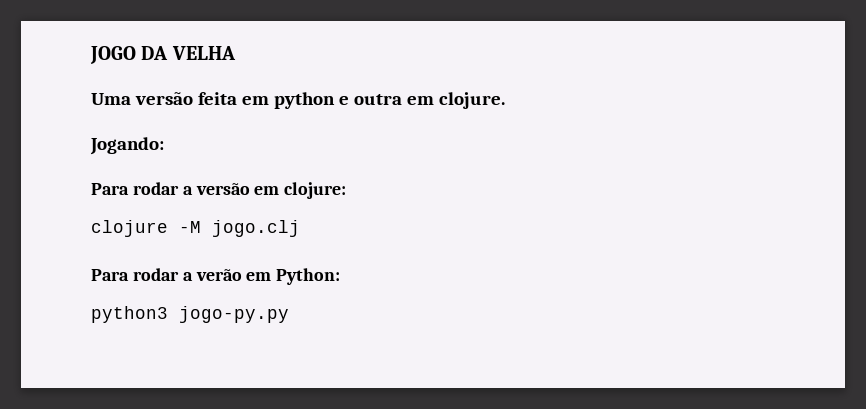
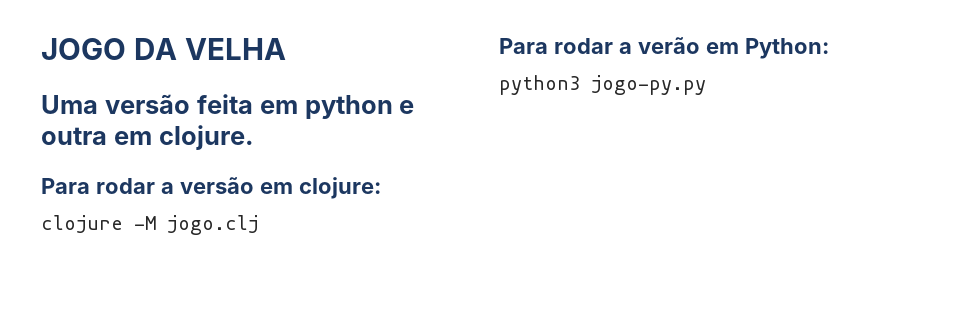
[90,137,164,155] // Jogando: -> (254, 137) none

